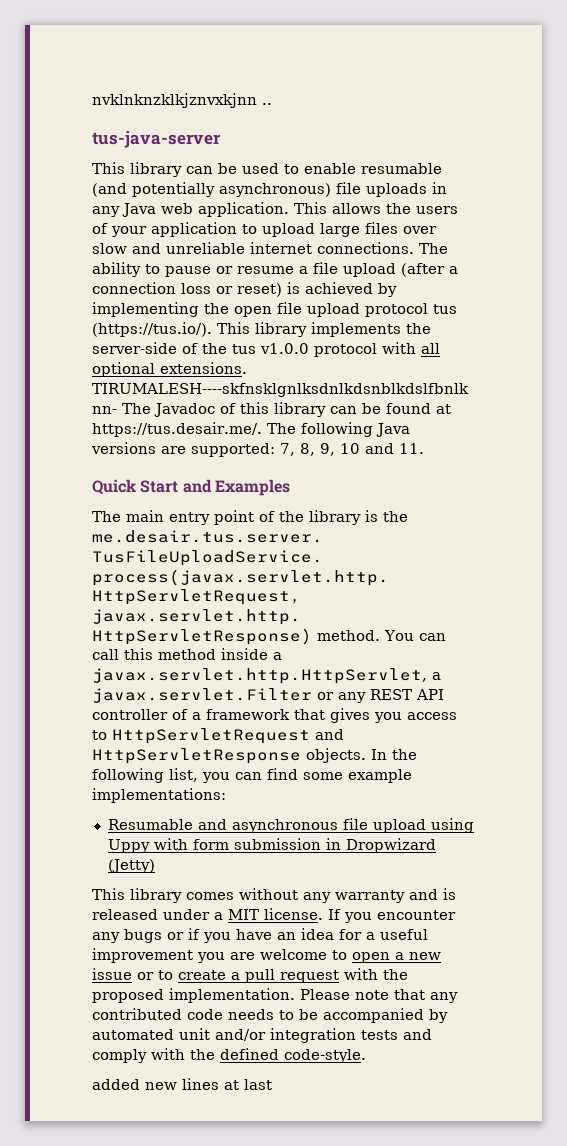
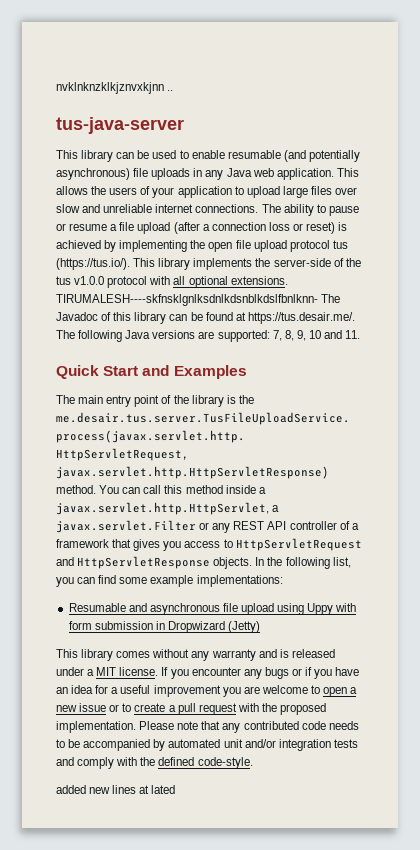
[244,1079,272,1090] last -> [151,785,176,794] lated

